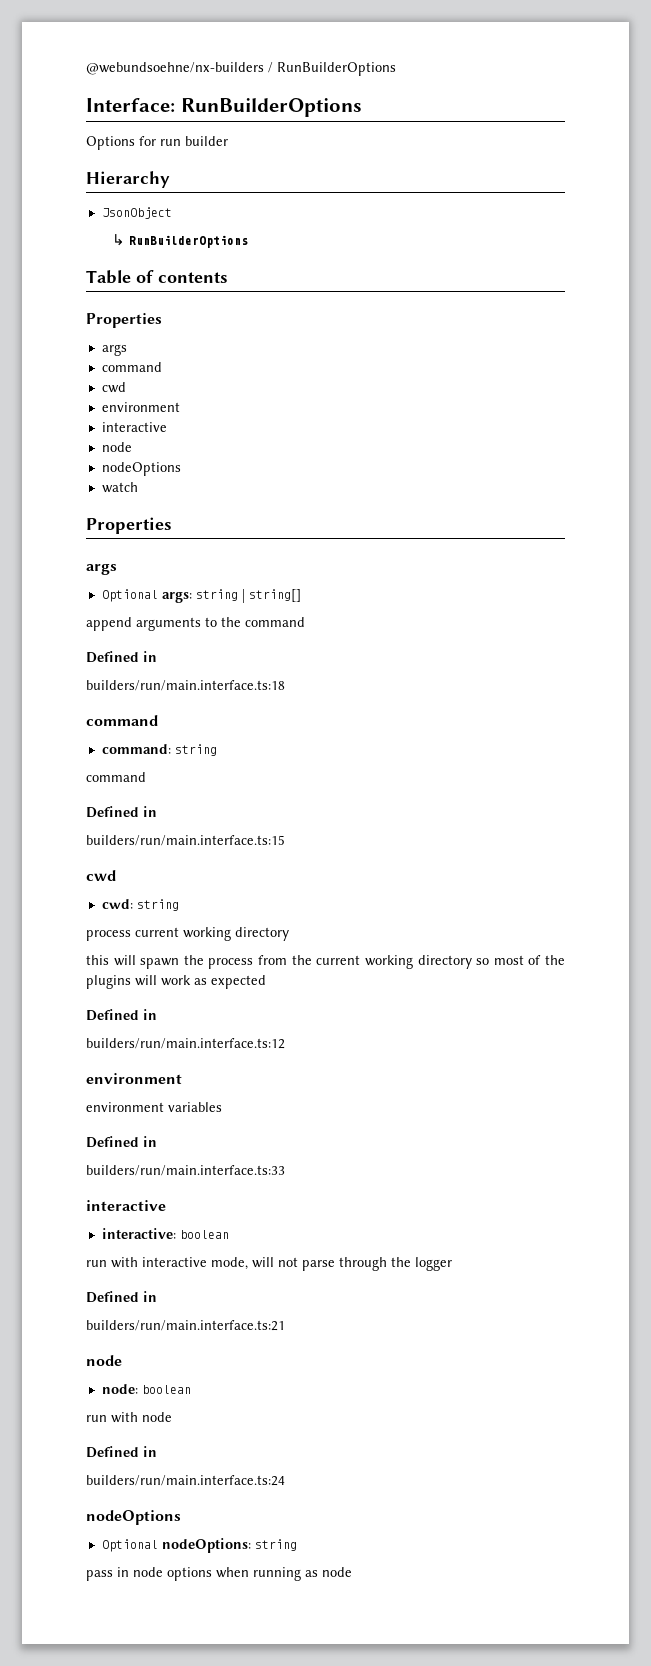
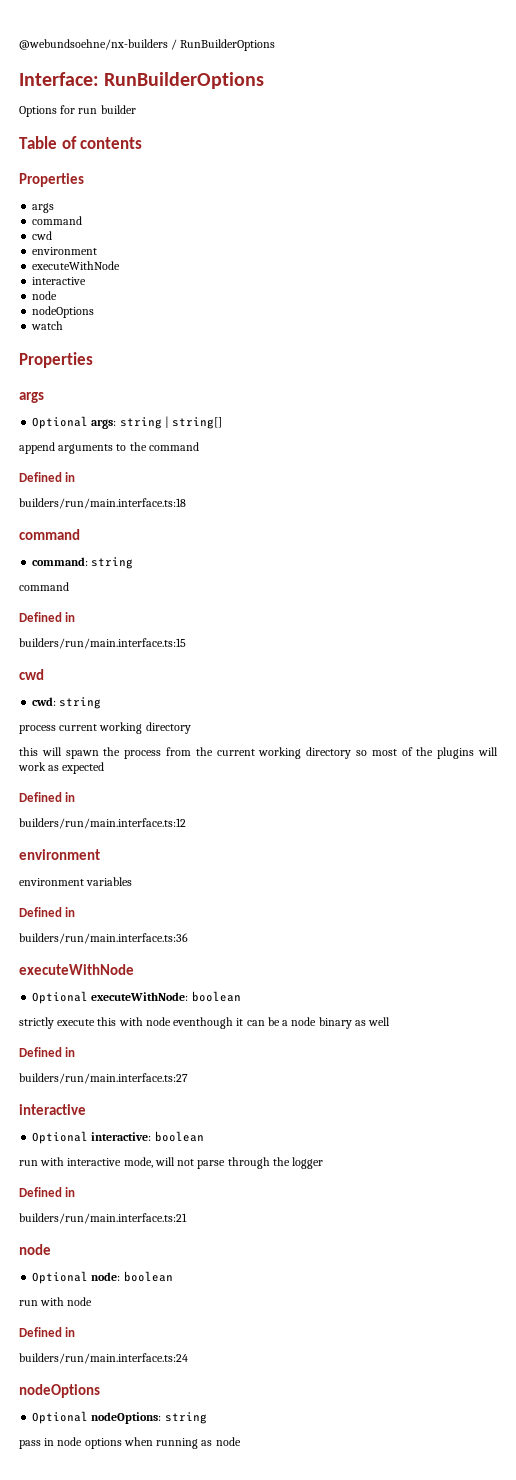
[86,171,170,188] [101,207,172,219] [112,234,249,248] // Hierarchy // JsonObject // ↳ RunBuilderOptions -> (136, 109) none
(180, 407) none -> [32,261,121,270] // executeWithNode
[86,1165,285,1176] [86,1200,166,1211] builders/run/main.interface.ts:33 // interactive // -> [19,933,188,944] [19,964,134,975] [32,991,241,1004] [19,1017,391,1029] [19,1047,76,1057] [19,1073,188,1084] [19,1104,86,1115] [32,1131,89,1144] builders/run/main.interface.ts:36 // executeWithNode // Optional executeWithNode: boolean // strictly execute this with node eventhough it can be a node binary as well // Defined in // builders/run/main.interface.ts:27 // interactive // Optional
(122, 1360) none -> [32,1271,89,1284] Optional

